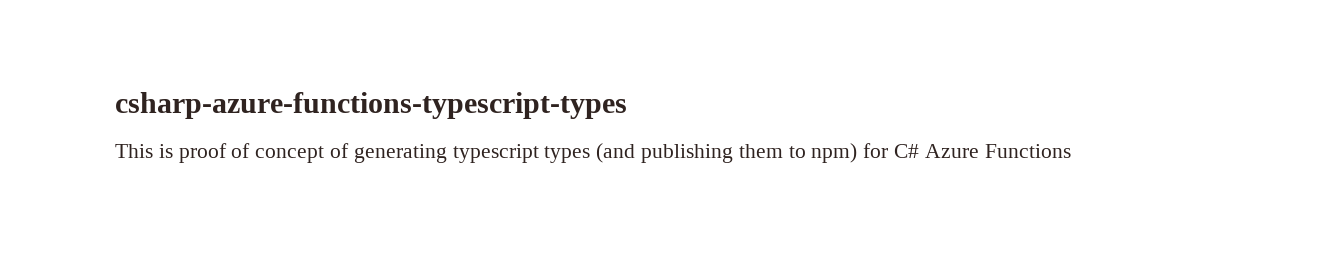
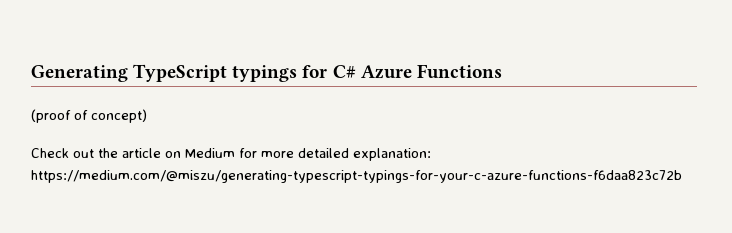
[115,92,627,119] [115,143,1071,163] csharp-azure-functions-typescript-types // This is proof of concept of generating typescript types (and publishing them to npm) for C# Azure Functions -> [31,64,502,82] [31,109,147,123] [31,148,431,161] [31,170,682,183] Generating TypeScript typings for C# Azure Functions // (proof of concept) // Check out the article on Medium for more detailed explanation: https://medium.com/@miszu/generating-typescript-typings-for-your-c-azure-functions-f6daa823c72b

